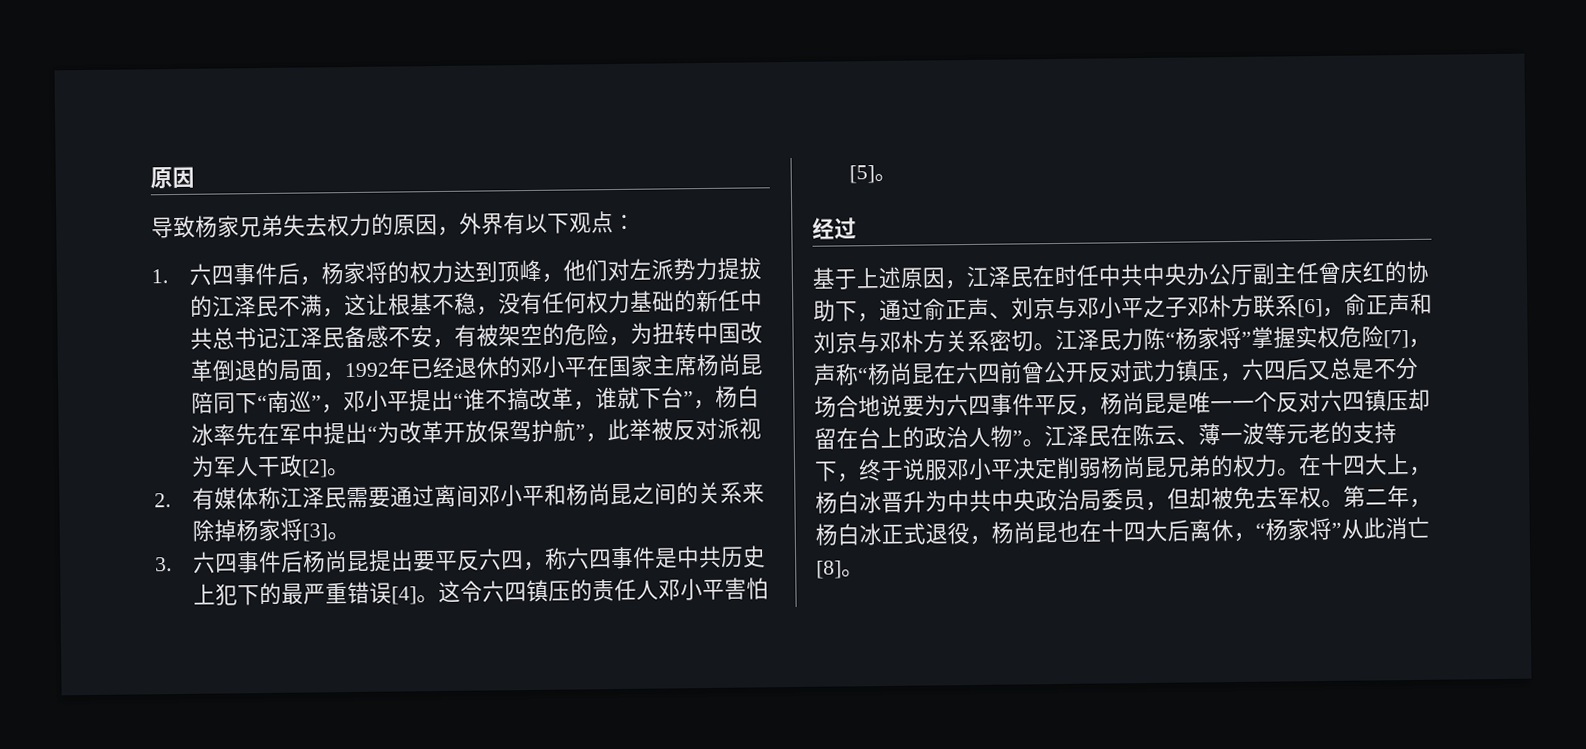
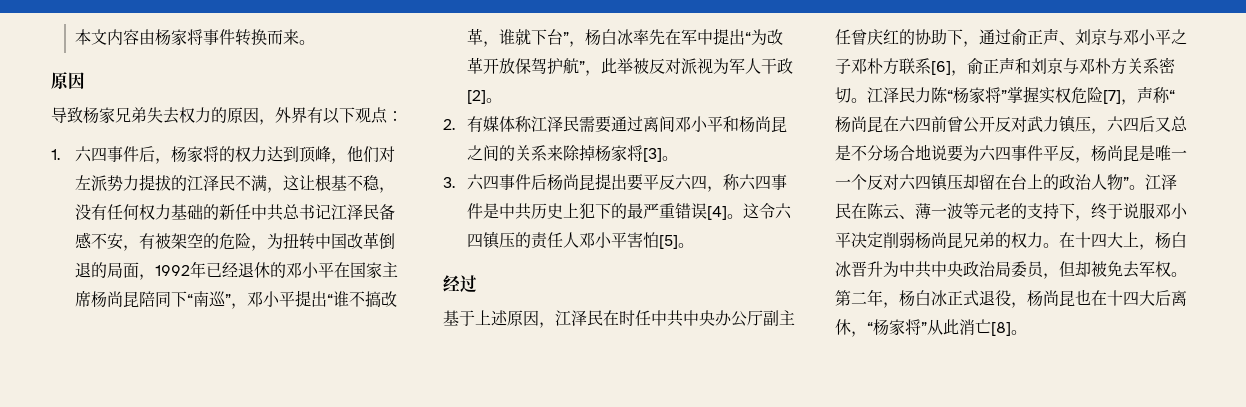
(150, 178) none -> [75,29,316,46] 本文内容由杨家将事件转换而来。 //

